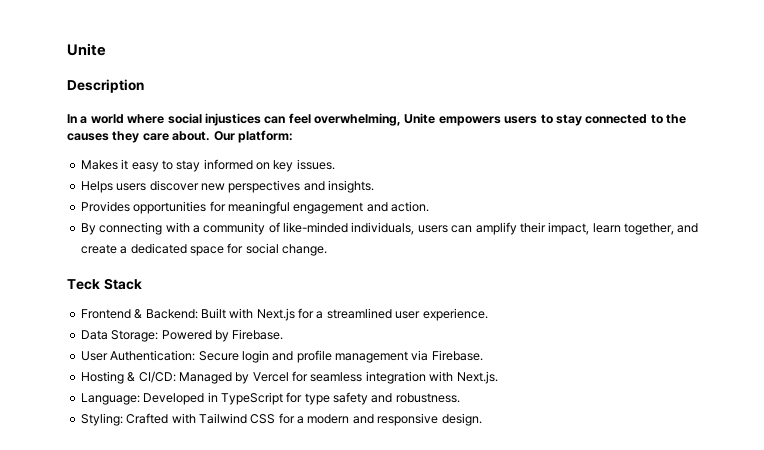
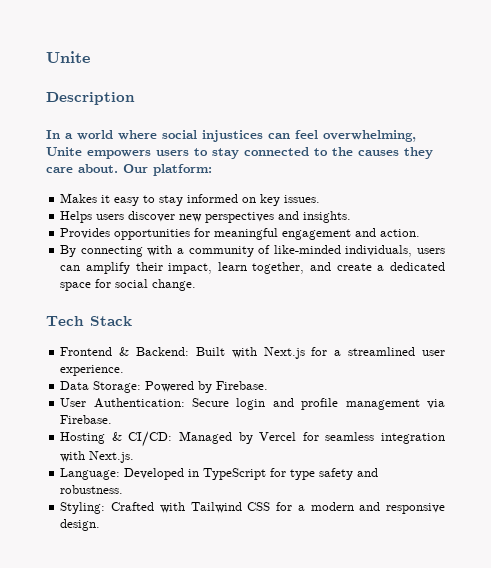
[67,279,100,290] Teck -> [46,316,84,326] Tech

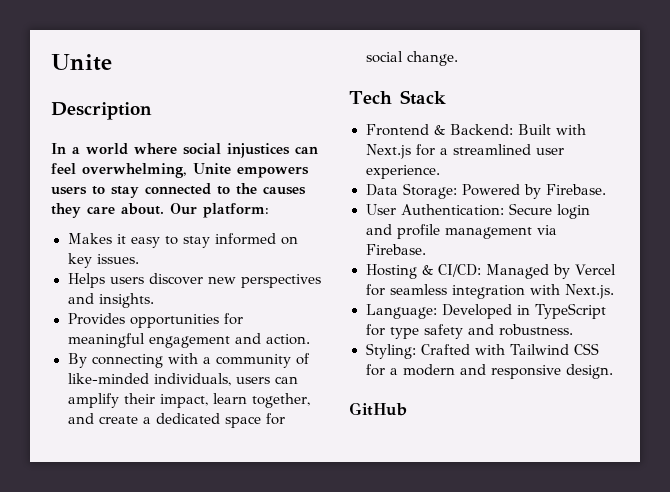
(101, 525) none -> [349,402,407,416] // GitHub

